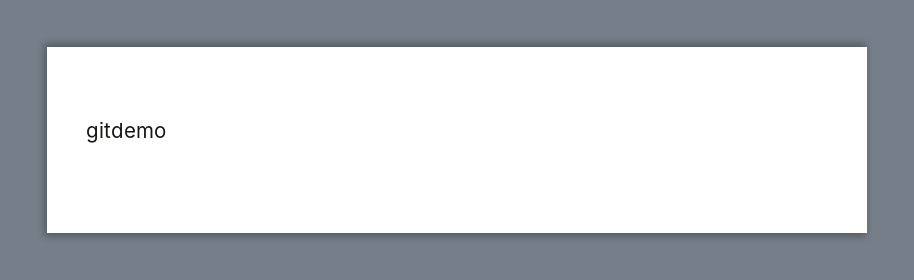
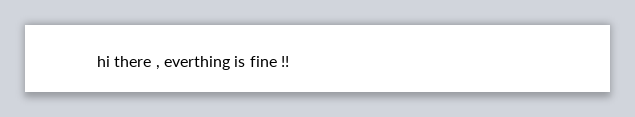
[86,121,166,143] gitdemo -> [97,56,289,70] hi there , everthing is fine !!

